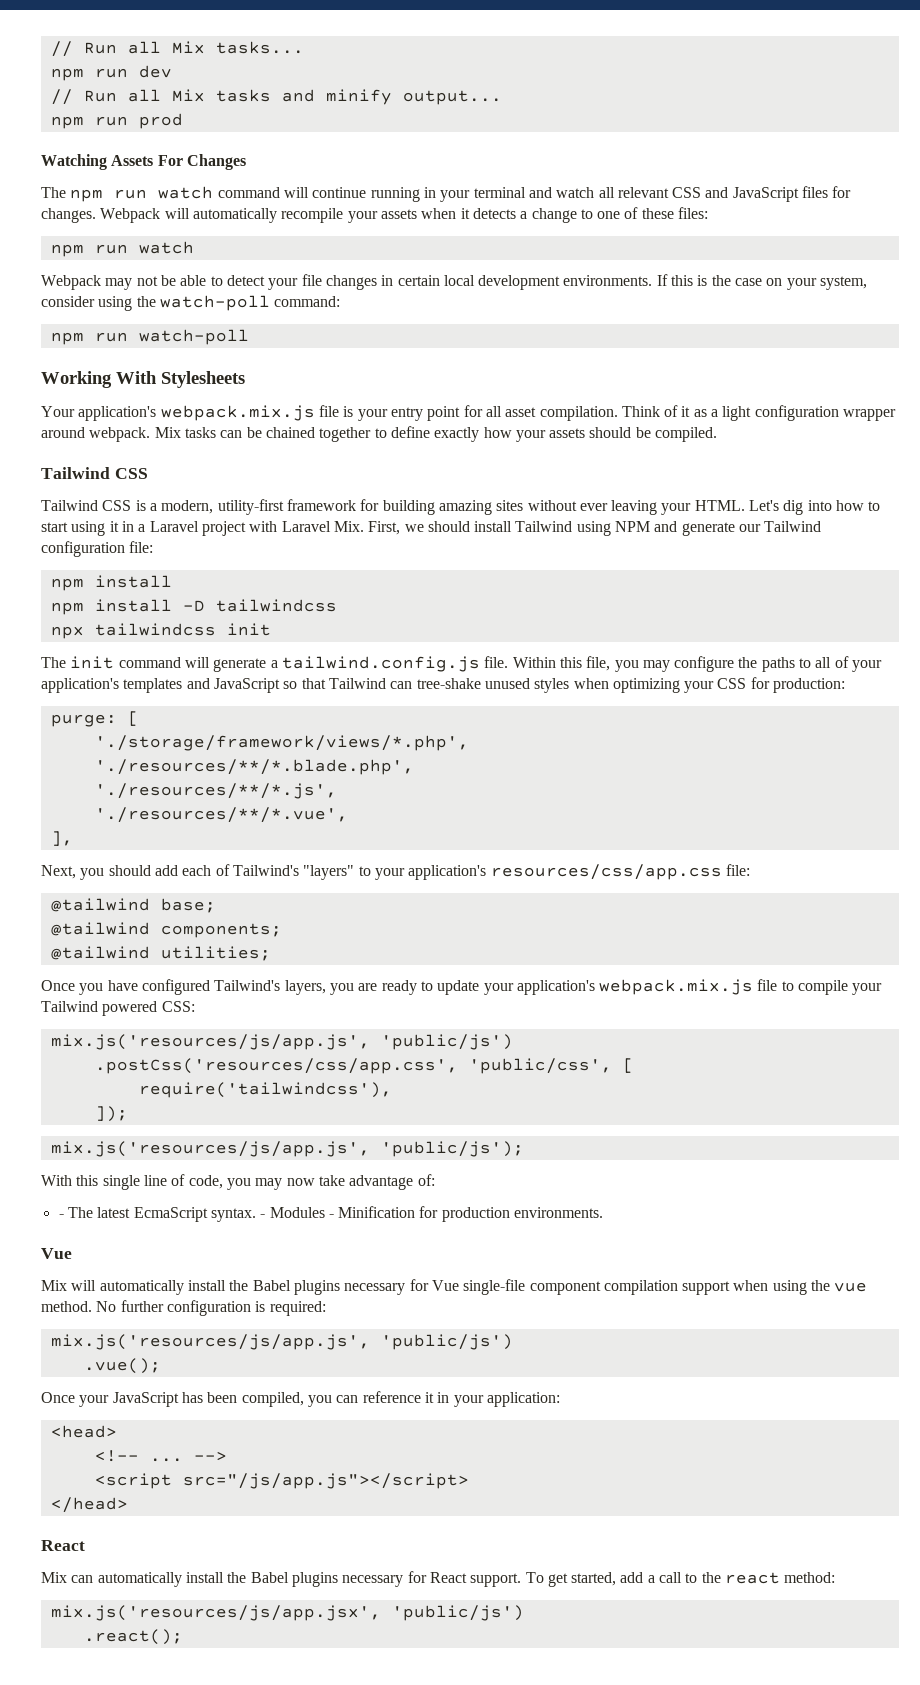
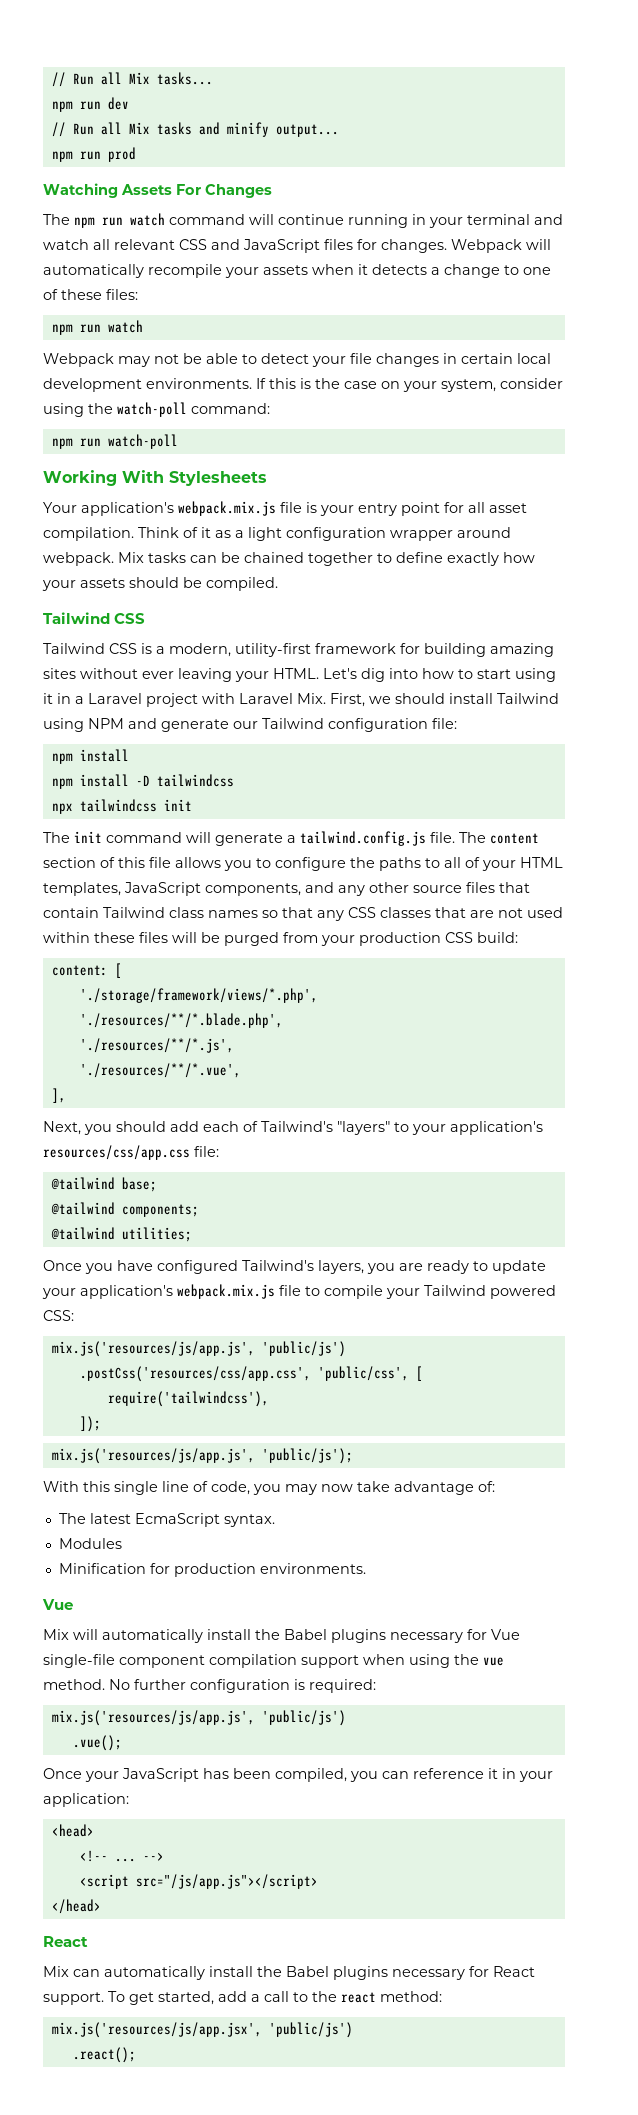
[512,656,670,672] Within this file, you may -> [459,832,539,844] [43,857,271,871] The content section of this file allows you to
[41,677,846,693] [50,714,117,727] application's templates and JavaScript so that Tailwind can tree-shake unused styles when optimizing your CSS for production: // purge: -> [520,857,563,868] [43,882,530,896] [43,907,563,921] [43,932,518,946] [51,965,108,976] HTML templates, JavaScript components, and any other source files that contain Tailwind class names so that any CSS classes that are not used within these files will be purged from your production CSS build: // content:
[58,1214,64,1218] - -> (495, 1486) none
[260,1214,266,1218] - -> (275, 1520) //
[328,1214,334,1218] - -> (122, 1543) //

